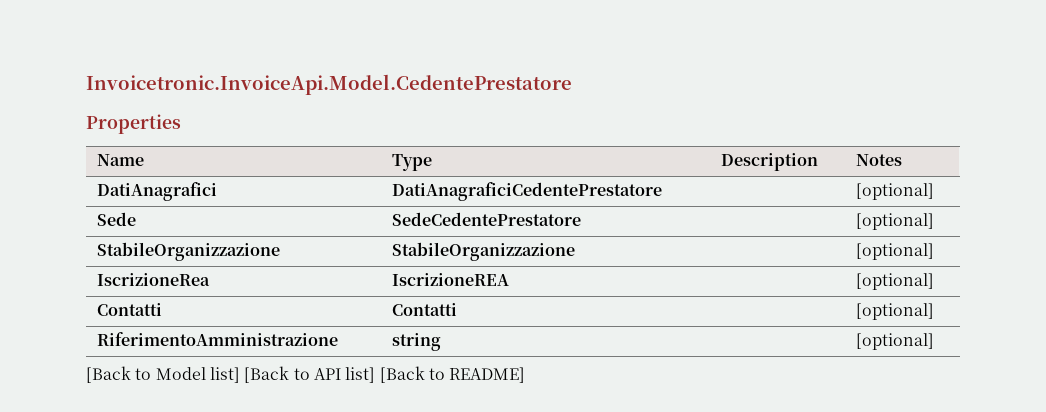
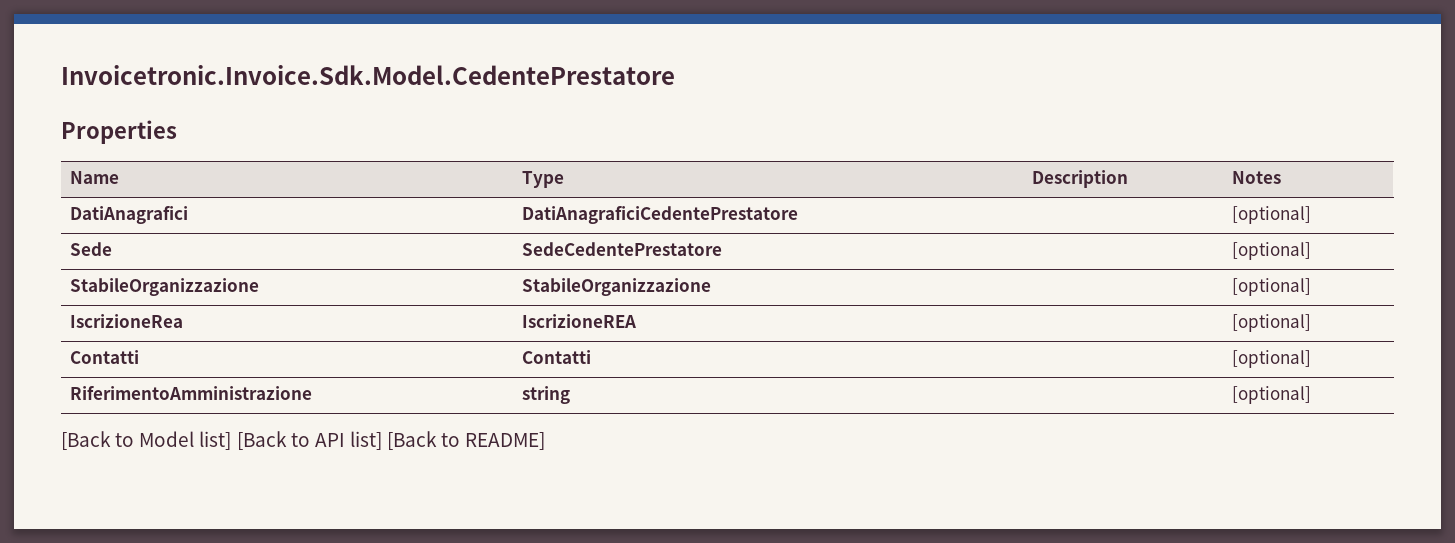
[86,74,572,95] Invoicetronic.InvoiceApi.Model.CedentePrestatore -> [61,65,675,85] Invoicetronic.Invoice.Sdk.Model.CedentePrestatore

